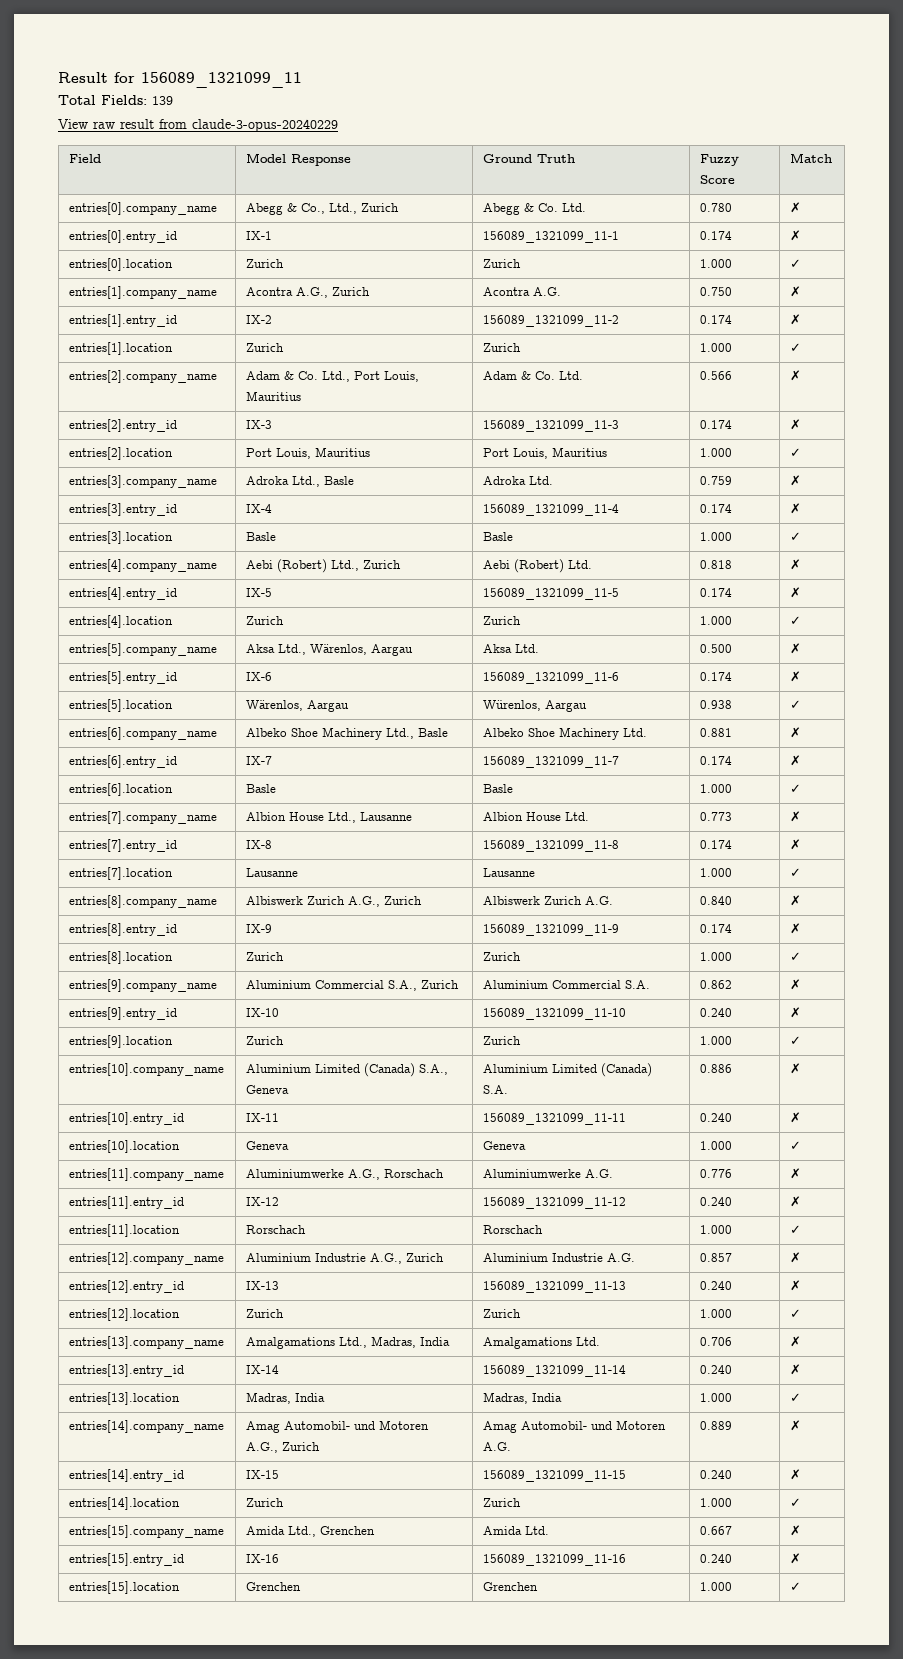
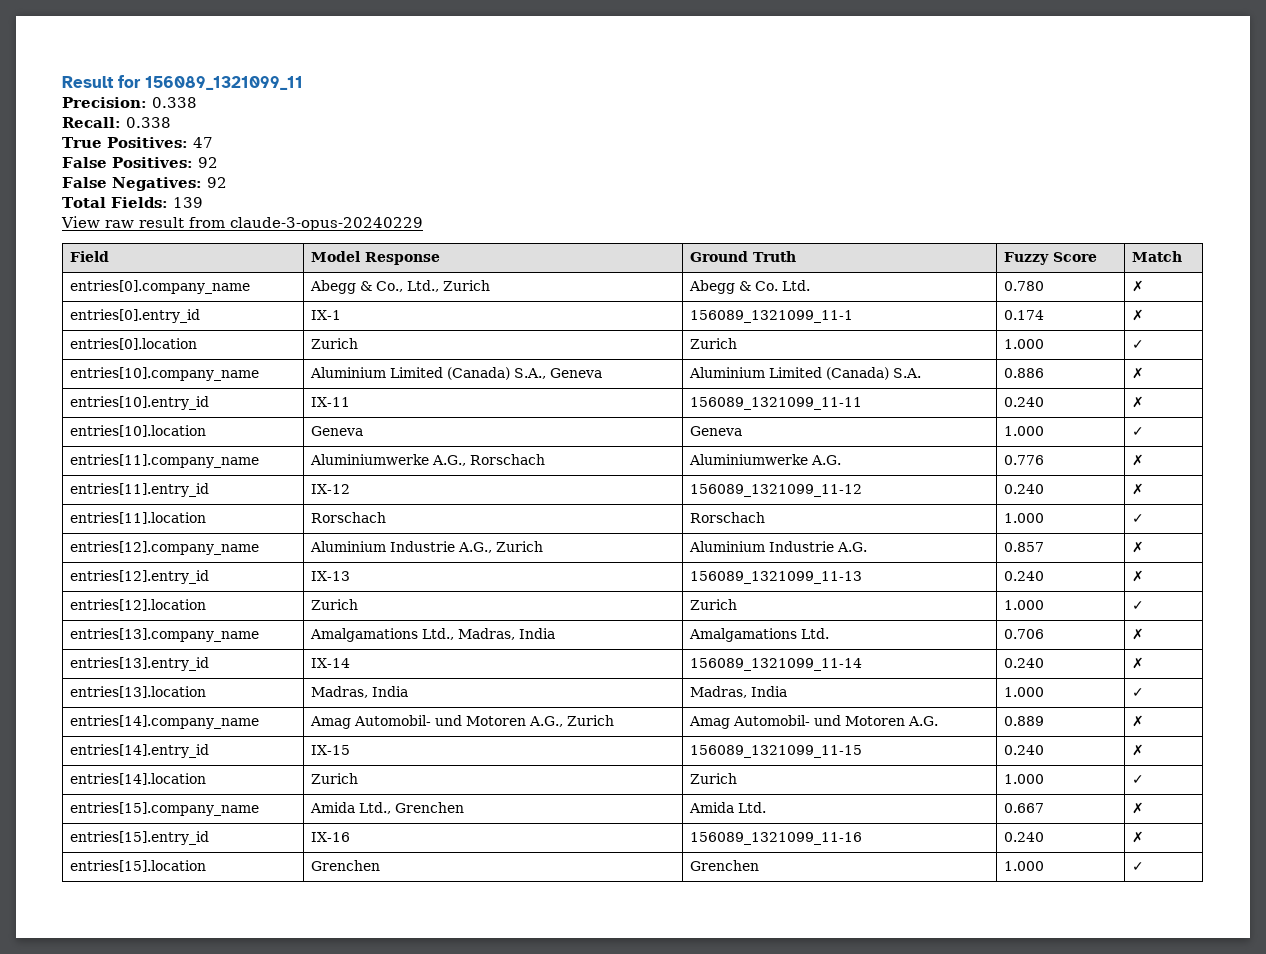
(302, 80) none -> [62,97,197,108] [62,117,171,128] [62,137,213,148] [62,157,218,168] [62,177,227,191] // Precision: 0.338 // Recall: 0.338 // True Positives: 47 // False Positives: 92 // False Negatives: 92
[68,286,217,299] [245,287,370,298] [482,287,561,296] [699,287,732,296] [789,286,801,297] [68,314,177,327] [245,315,272,324] [482,315,619,327] [699,315,732,324] [789,314,801,325] [68,342,173,355] [245,343,284,352] [482,343,521,352] [699,343,732,352] [789,343,801,352] [68,370,217,383] [245,371,419,382] [245,391,301,401] [482,371,583,380] [699,371,732,380] [789,370,801,381] [68,419,177,432] [245,420,272,429] [482,420,619,432] [699,420,732,429] [789,419,801,430] [68,447,173,460] [245,447,370,459] [482,447,607,459] [699,448,732,457] [789,448,801,457] [68,475,217,488] [245,476,354,487] [482,476,553,485] [699,476,732,485] [789,475,801,486] [68,503,177,516] [245,504,272,513] [482,504,619,516] [699,504,732,513] [789,503,801,514] [68,531,173,544] [245,532,276,541] [482,532,513,541] [699,532,732,541] [789,532,801,541] [68,559,217,572] [245,559,401,573] [482,559,592,573] [699,560,732,569] [789,559,801,570] [68,587,177,600] [245,588,272,597] [482,588,619,600] [699,588,732,597] [789,587,801,598] [68,615,173,628] [245,616,284,625] [482,616,521,625] [699,616,732,625] [789,616,801,625] [68,643,217,656] [245,644,413,656] [482,644,539,653] [699,644,732,653] [789,643,801,654] [68,671,177,684] [245,672,272,681] [482,672,619,684] [699,672,732,681] [789,671,801,682] [68,699,173,712] [245,700,349,712] [482,700,587,712] [699,700,732,709] [789,700,801,709] [68,727,217,740] [245,727,448,740] [482,727,647,740] [699,728,732,737] [789,727,801,738] [68,755,177,768] [245,756,272,765] [482,756,619,768] [699,756,732,765] [789,755,801,766] [68,783,173,796] [245,784,276,793] [482,784,513,793] [699,784,732,793] [789,784,801,793] [68,811,217,824] [245,812,412,823] [482,812,589,821] [699,812,732,821] [789,811,801,822] [68,839,177,852] [245,840,272,849] [482,840,619,852] [699,840,732,849] [789,839,801,850] [68,867,173,880] [245,868,298,877] [482,868,535,877] [699,868,732,877] [789,868,801,877] [68,895,217,908] [245,896,422,907] [482,896,613,905] [699,896,732,905] [789,895,801,906] [68,923,177,936] [245,924,272,933] [482,924,619,936] [699,924,732,933] [789,923,801,934] [68,951,173,964] [245,952,284,961] [482,952,521,961] [699,952,732,961] [789,952,801,961] [68,979,217,992] [245,980,459,991] [482,980,650,989] [699,980,732,989] [789,979,801,990] [68,1007,177,1020] [245,1008,279,1017] [482,1008,626,1020] [699,1008,732,1017] [789,1007,801,1018] [68,1035,173,1048] [245,1036,284,1045] [482,1036,521,1045] [699,1036,732,1045] [789,1036,801,1045] // entries[1].company_name | Acontra A.G., Zurich | Acontra A.G. | 0.750 | ✗ // entries[1].entry_id | IX-2 | 156089_1321099_11-2 | 0.174 | ✗ // entries[1].location | Zurich | Zurich | 1.000 | ✓ // entries[2].company_name | Adam & Co. Ltd., Port Louis, Mauritius | Adam & Co. Ltd. | 0.566 | ✗ // entries[2].entry_id | IX-3 | 156089_1321099_11-3 | 0.174 | ✗ // entries[2].location | Port Louis, Mauritius | Port Louis, Mauritius | 1.000 | ✓ // entries[3].company_name | Adroka Ltd., Basle | Adroka Ltd. | 0.759 | ✗ // entries[3].entry_id | IX-4 | 156089_1321099_11-4 | 0.174 | ✗ // entries[3].location | Basle | Basle | 1.000 | ✓ // entries[4].company_name | Aebi (Robert) Ltd., Zurich | Aebi (Robert) Ltd. | 0.818 | ✗ // entries[4].entry_id | IX-5 | 156089_1321099_11-5 | 0.174 | ✗ // entries[4].location | Zurich | Zurich | 1.000 | ✓ // entries[5].company_name | Aksa Ltd., Wärenlos, Aargau | Aksa Ltd. | 0.500 | ✗ // entries[5].entry_id | IX-6 | 156089_1321099_11-6 | 0.174 | ✗ // entries[5].location | Wärenlos, Aargau | Würenlos, Aargau | 0.938 | ✓ // entries[6].company_name | Albeko Shoe Machinery Ltd., Basle | Albeko Shoe Machinery Ltd. | 0.881 | ✗ // entries[6].entry_id | IX-7 | 156089_1321099_11-7 | 0.174 | ✗ // entries[6].location | Basle | Basle | 1.000 | ✓ // entries[7].company_name | Albion House Ltd., Lausanne | Albion House Ltd. | 0.773 | ✗ // entries[7].entry_id | IX-8 | 156089_1321099_11-8 | 0.174 | ✗ // entries[7].location | Lausanne | Lausanne | 1.000 | ✓ // entries[8].company_name | Albiswerk Zurich A.G., Zurich | Albiswerk Zurich A.G. | 0.840 | ✗ // entries[8].entry_id | IX-9 | 156089_1321099_11-9 | 0.174 | ✗ // entries[8].location | Zurich | Zurich | 1.000 | ✓ // entries[9].company_name | Aluminium Commercial S.A., Zurich | Aluminium Commercial S.A. | 0.862 | ✗ // entries[9].entry_id | IX-10 | 156089_1321099_11-10 | 0.240 | ✗ // entries[9].location | Zurich | Zurich | 1.000 | ✓ -> (1144, 344) none

